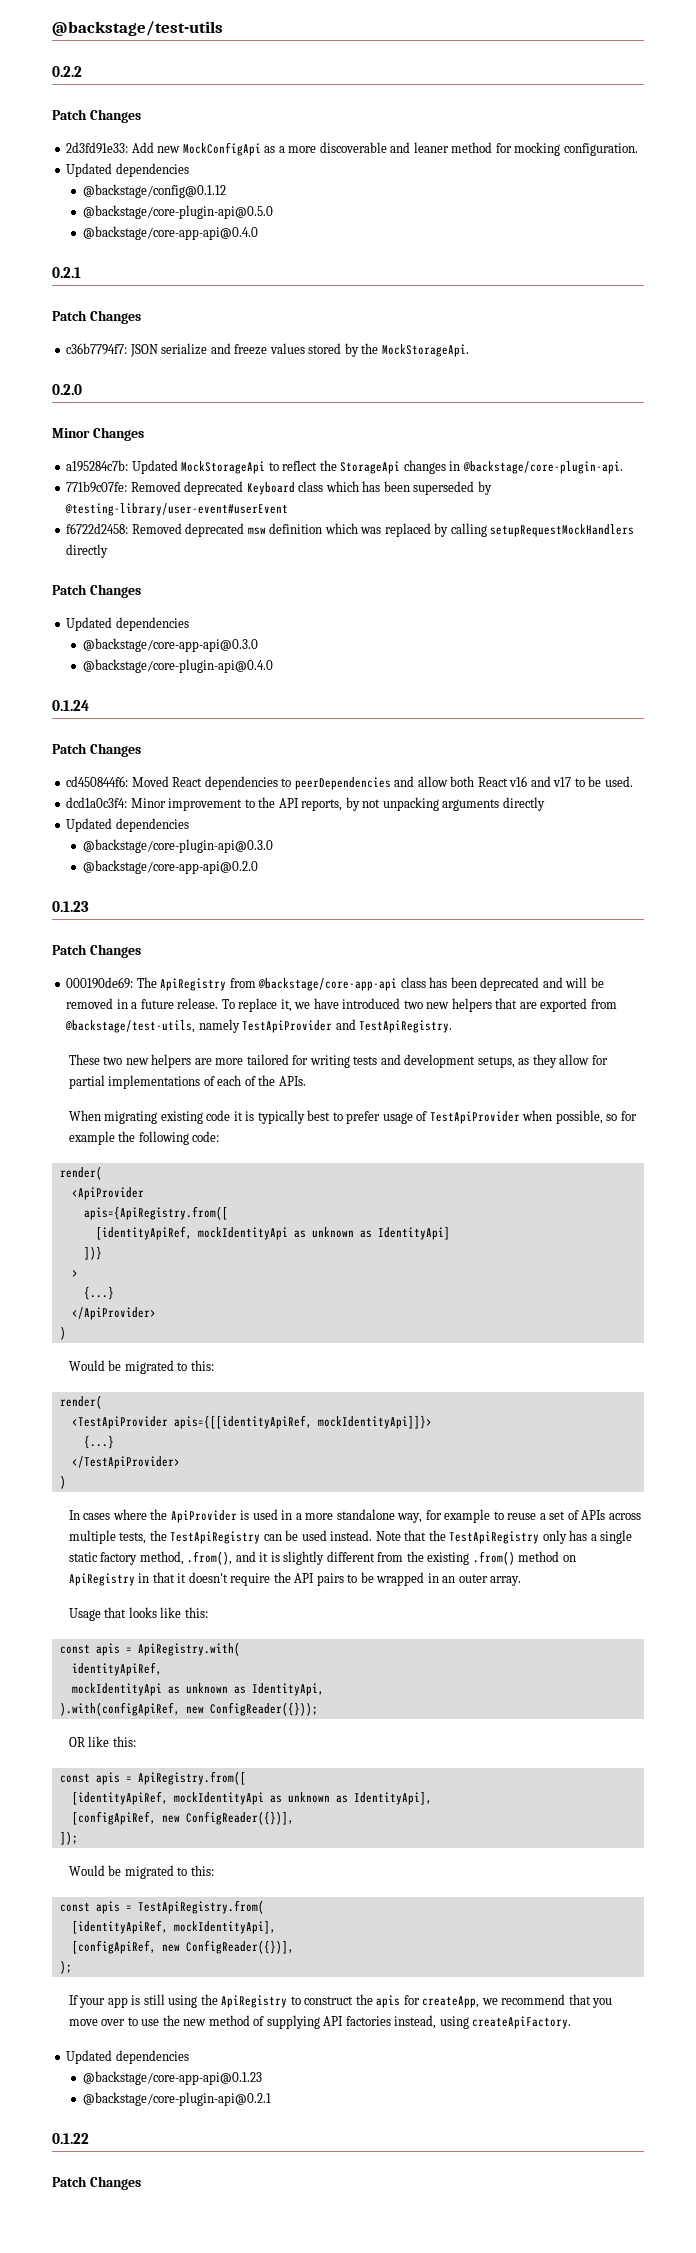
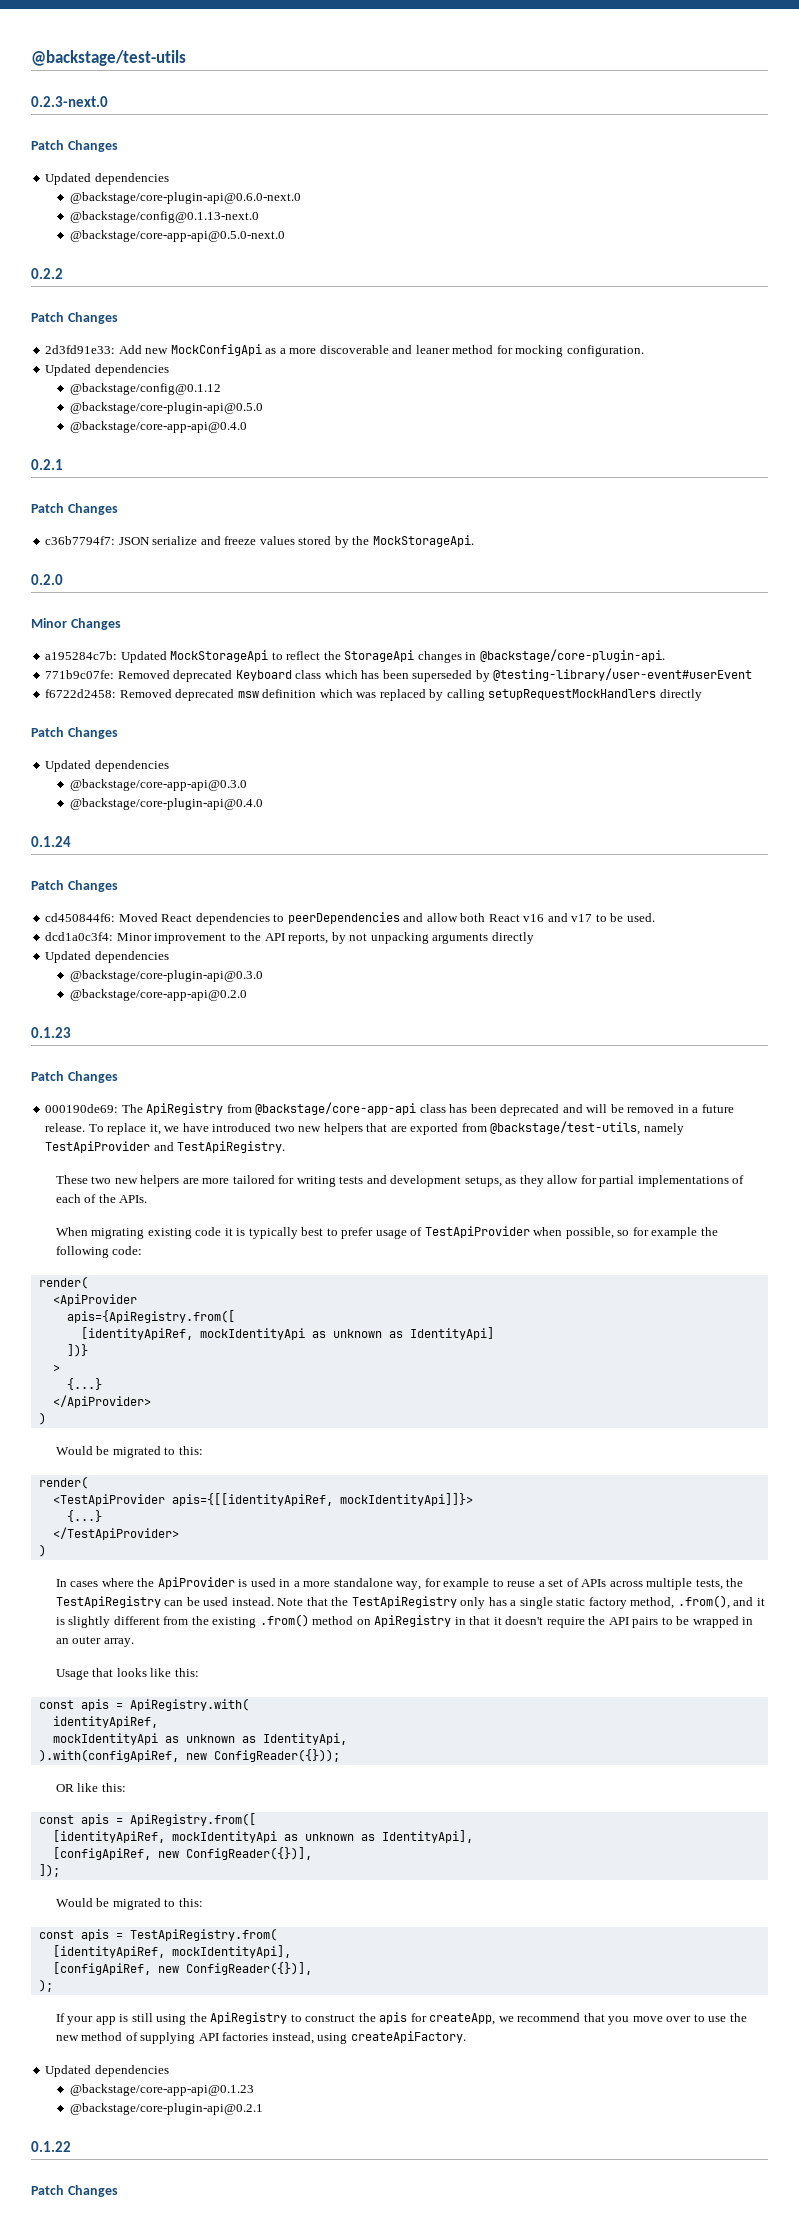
(223, 28) none -> [31,96,108,107] [31,140,118,152] [45,173,169,185] [69,192,301,204] [69,211,259,223] [69,230,285,242] // 0.2.3-next.0 // Patch Changes // Updated dependencies // @backstage/core-plugin-api@0.6.0-next.0 // @backstage/config@0.1.13-next.0 // @backstage/core-app-api@0.5.0-next.0

